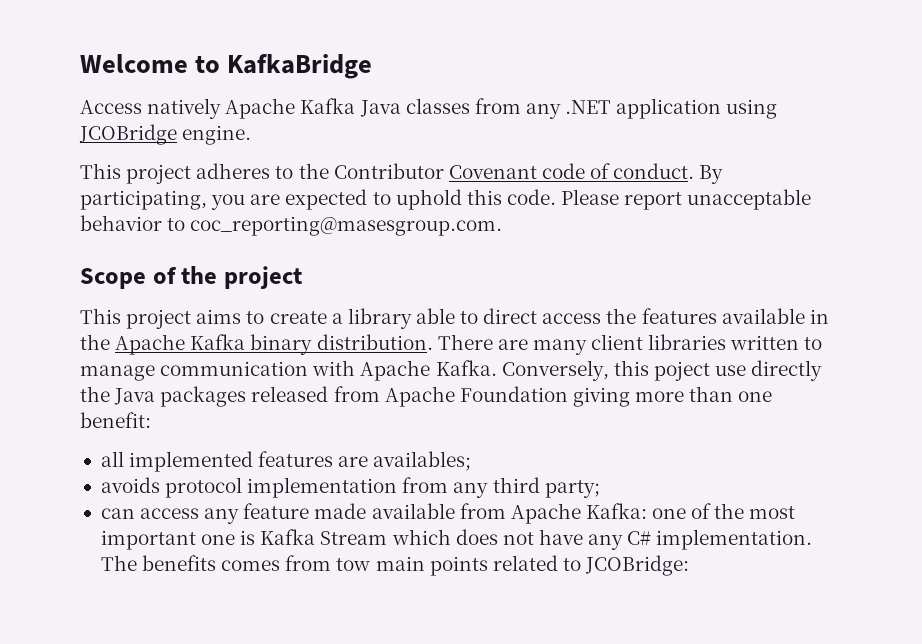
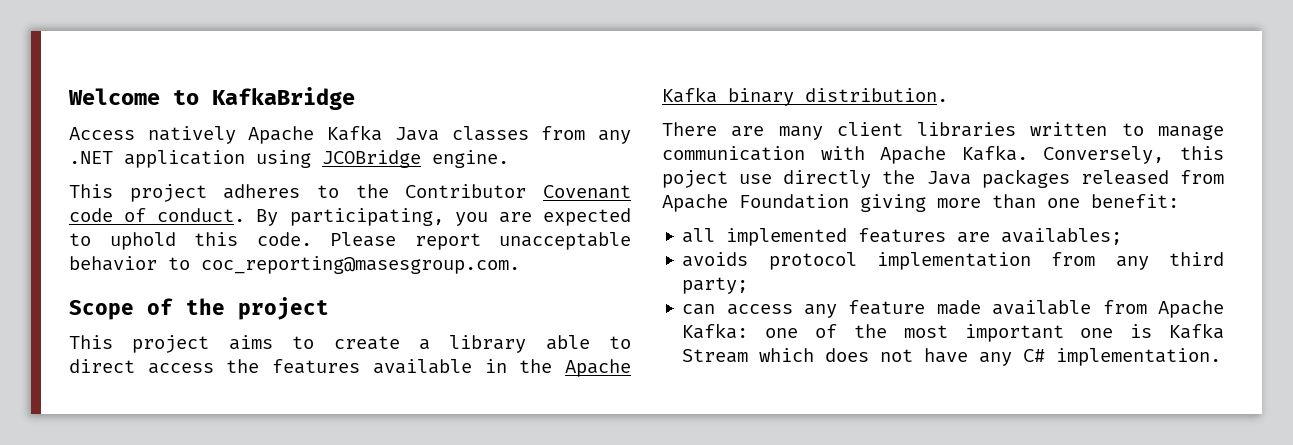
(433, 342) none -> (948, 95) //
[100,555,690,576] The benefits comes from tow main points related to JCOBridge: -> (1222, 357) none

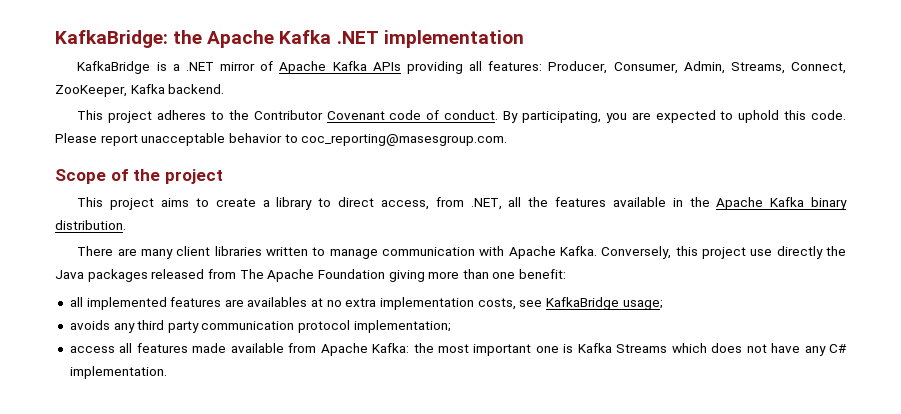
[68,87,355,110] [69,125,631,144] [69,150,509,168] Welcome to KafkaBridge // Access natively Apache Kafka Java classes from any .NET application using JCOBridge engine. -> [55,30,524,48] [77,61,846,74] [55,84,225,97] KafkaBridge: the Apache Kafka .NET implementation // KafkaBridge is a .NET mirror of Apache Kafka APIs providing all features: Producer, Consumer, Admin, Streams, Connect, ZooKeeper, Kafka backend.
[545,335,590,350] able -> (313, 203) none
[147,363,214,374] access -> [380,197,522,210] access, from .NET, all
[662,170,728,188] poject -> [702,247,747,259] project
(1224, 177) none -> [239,269,264,279] The
[1001,228,1123,245] [682,252,1224,270] [682,277,749,294] [682,300,926,318] availables; // avoids protocol implementation from any third party; // can access any feature -> [247,297,663,310] [69,320,451,333] [69,343,188,353] availables at no extra implementation costs, see KafkaBridge usage; // avoids any third party communication protocol implementation; // access all features
[765,324,838,338] one of -> (410, 348) none
[682,349,749,363] Stream -> [616,344,668,353] Streams

